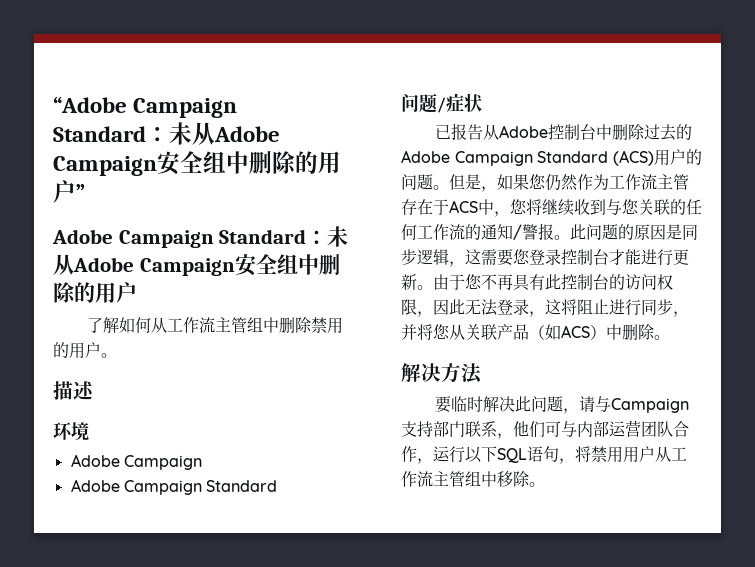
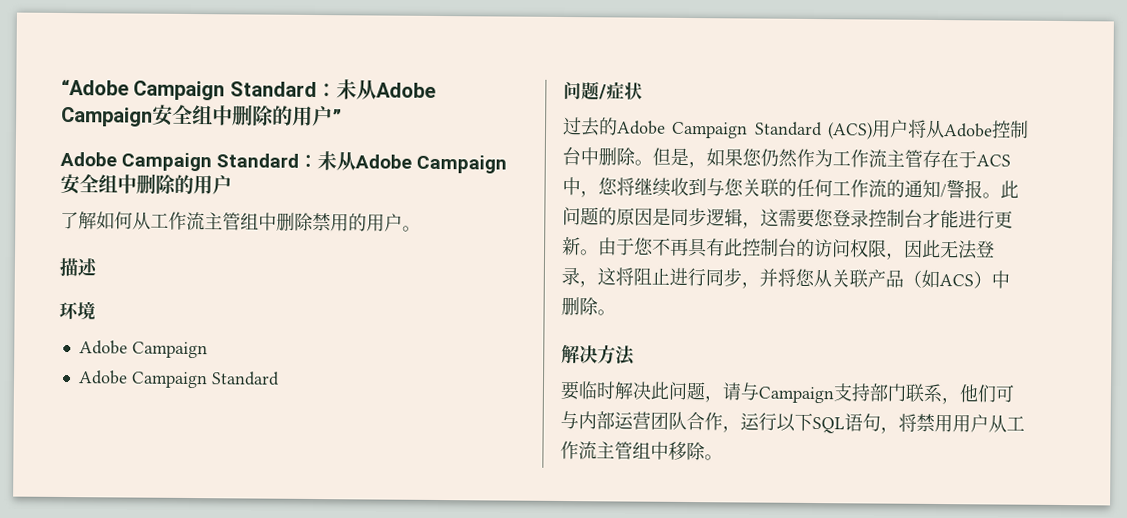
[434,123,645,140] 已报告从Adobe控制台中删除 -> (643, 90) none
[686,149,702,165] [401,174,433,190] 的问题 -> [907,119,1029,139] [562,146,636,166] 将从Adobe控制台中删除

